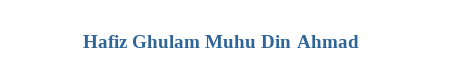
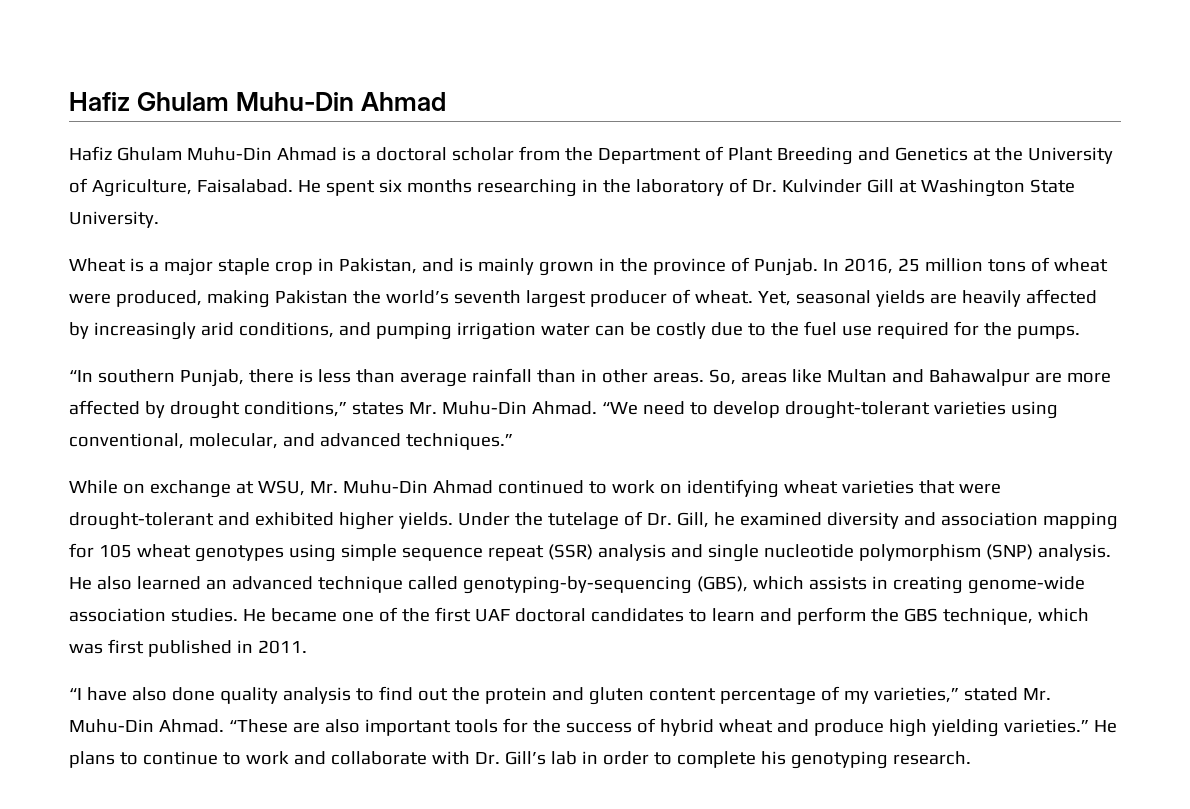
[83,35,359,48] Hafiz Ghulam Muhu Din Ahmad -> [69,92,447,111] [69,146,1113,165] [69,178,1075,197] [69,211,159,228] [69,257,1108,276] [69,289,1097,308] [69,321,1080,340] [69,368,1111,387] [69,400,1058,419] [69,433,513,450] [69,479,1001,498] [69,511,1118,530] [69,543,1111,562] [69,576,1085,594] [69,607,1089,625] [69,639,307,657] [69,686,1051,705] [69,718,1117,737] [69,751,971,769] Hafiz Ghulam Muhu-Din Ahmad // Hafiz Ghulam Muhu-Din Ahmad is a doctoral scholar from the Department of Plant Breeding and Genetics at the University of Agriculture, Faisalabad. He spent six months researching in the laboratory of Dr. Kulvinder Gill at Washington State University. // Wheat is a major staple crop in Pakistan, and is mainly grown in the province of Punjab. In 2016, 25 million tons of wheat were produced, making Pakistan the world’s seventh largest producer of wheat. Yet, seasonal yields are heavily affected by increasingly arid conditions, and pumping irrigation water can be costly due to the fuel use required for the pumps. // “In southern Punjab, there is less than average rainfall than in other areas. So, areas like Multan and Bahawalpur are more affected by drought conditions,” states Mr. Muhu-Din Ahmad. “We need to develop drought-tolerant varieties using conventional, molecular, and advanced techniques.” // While on exchange at WSU, Mr. Muhu-Din Ahmad continued to work on identifying wheat varieties that were drought-tolerant and exhibited higher yields. Under the tutelage of Dr. Gill, he examined diversity and association mapping for 105 wheat genotypes using simple sequence repeat (SSR) analysis and single nucleotide polymorphism (SNP) analysis. He also learned an advanced technique called genotyping-by-sequencing (GBS), which assists in creating genome-wide association studies. He became one of the first UAF doctoral candidates to learn and perform the GBS technique, which was first published in 2011. // “I have also done quality analysis to find out the protein and gluten content percentage of my varieties,” stated Mr. Muhu-Din Ahmad. “These are also important tools for the success of hybrid wheat and produce high yielding varieties.” He plans to continue to work and collaborate with Dr. Gill’s lab in order to complete his genotyping research.

